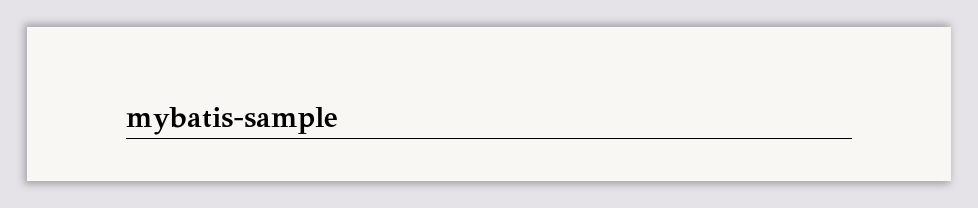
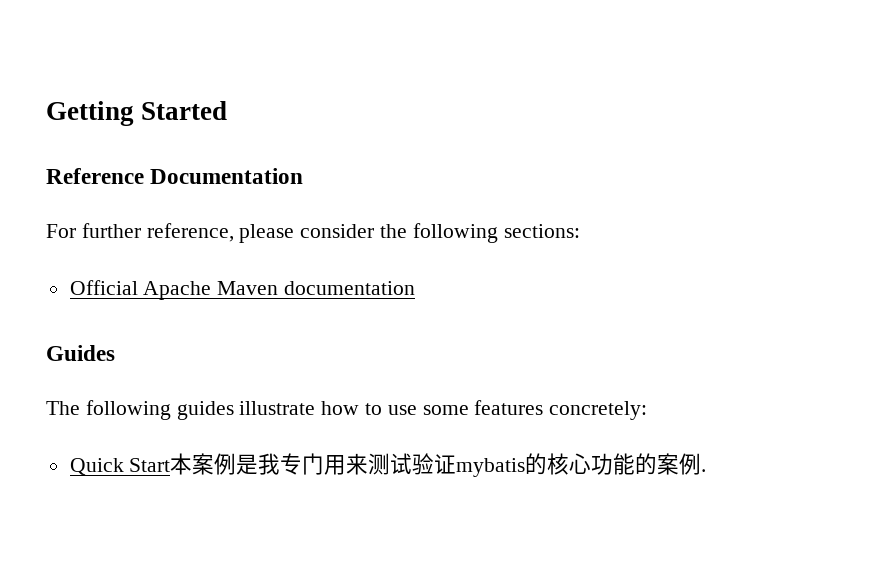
[126,107,338,135] mybatis-sample -> [46,101,228,126] [46,168,304,184] [46,223,580,243] [69,280,416,300] [46,345,115,361] [46,400,648,420] [69,453,707,477] Getting Started // Reference Documentation // For further reference, please consider the following sections: // Official Apache Maven documentation // Guides // The following guides illustrate how to use some features concretely: // Quick Start本案例是我专门用来测试验证mybatis的核心功能的案例.

